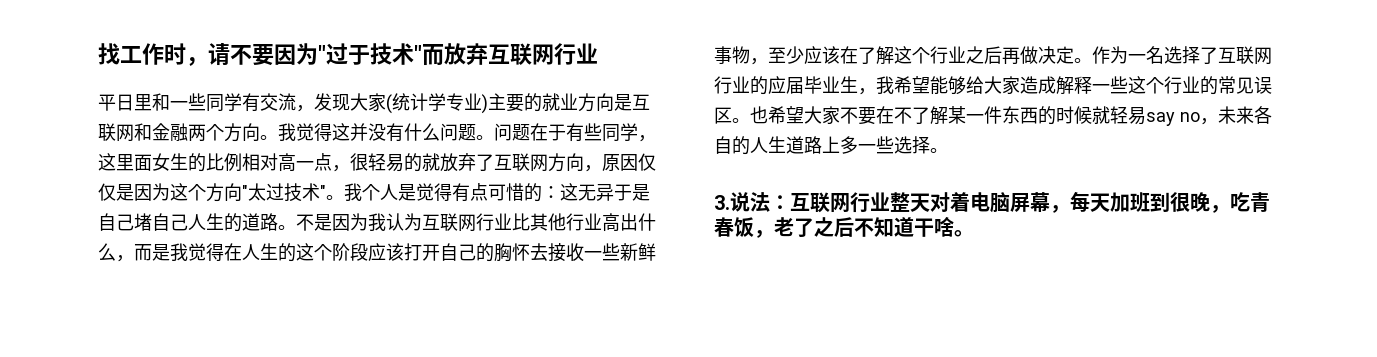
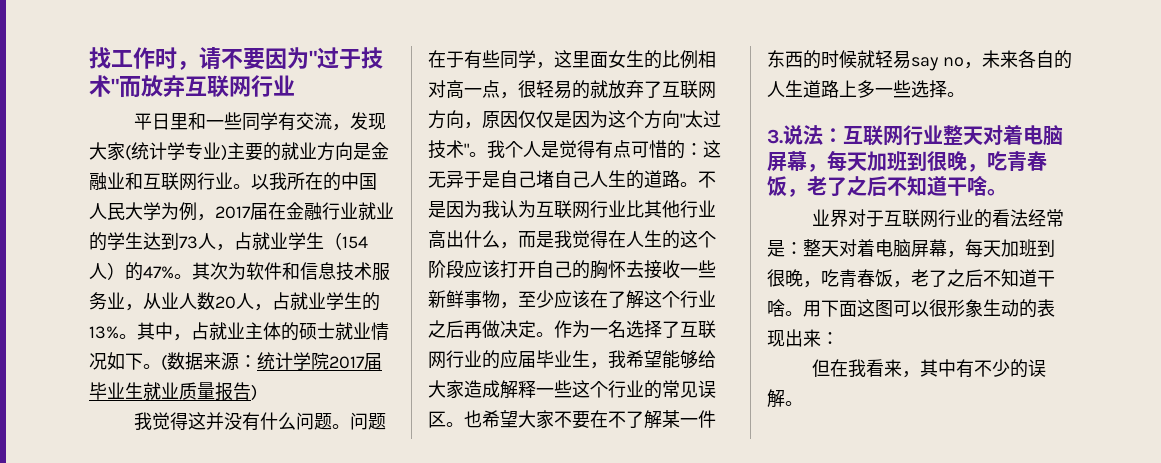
[632,94,650,110] [98,123,278,142] 互联网和金融两个方向。 -> [371,142,389,160] [89,172,377,191] [89,202,394,221] [89,232,368,251] [89,262,390,281] [89,292,380,311] [89,322,389,341] [89,352,382,371] [89,382,257,401] 金融业和互联网行业。以我所在的中国人民大学为例，2017届在金融行业就业的学生达到73人，占就业学生（154人）的47%。其次为软件和信息技术服务业，从业人数20人，占就业学生的13%。其中，占就业主体的硕士就业情况如下。(数据来源：统计学院2017届毕业生就业质量报告) //
(974, 233) none -> [811,209,1064,228] [767,239,1055,258] [767,269,1055,288] [767,299,1055,318] [767,329,839,347] [811,359,1046,378] [767,389,803,408] // 业界对于互联网行业的看法经常是：整天对着电脑屏幕，每天加班到很晚，吃青春饭，老了之后不知道干啥。用下面这图可以很形象生动的表现出来： // 但在我看来，其中有不少的误解。

